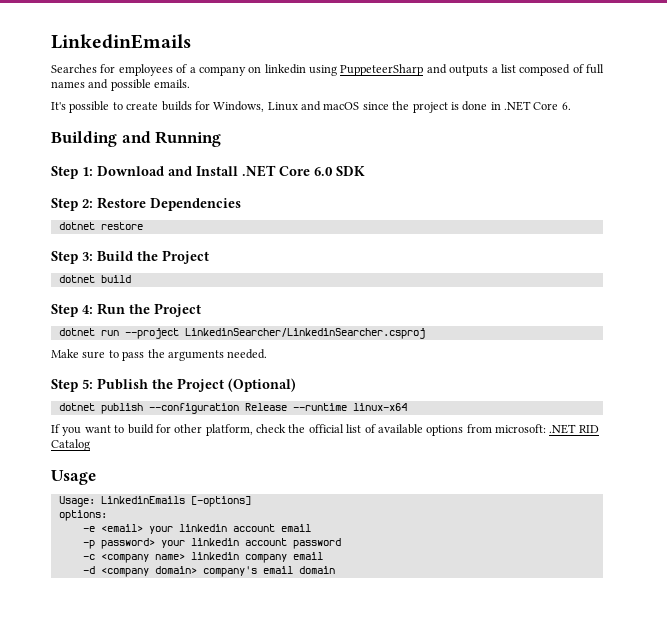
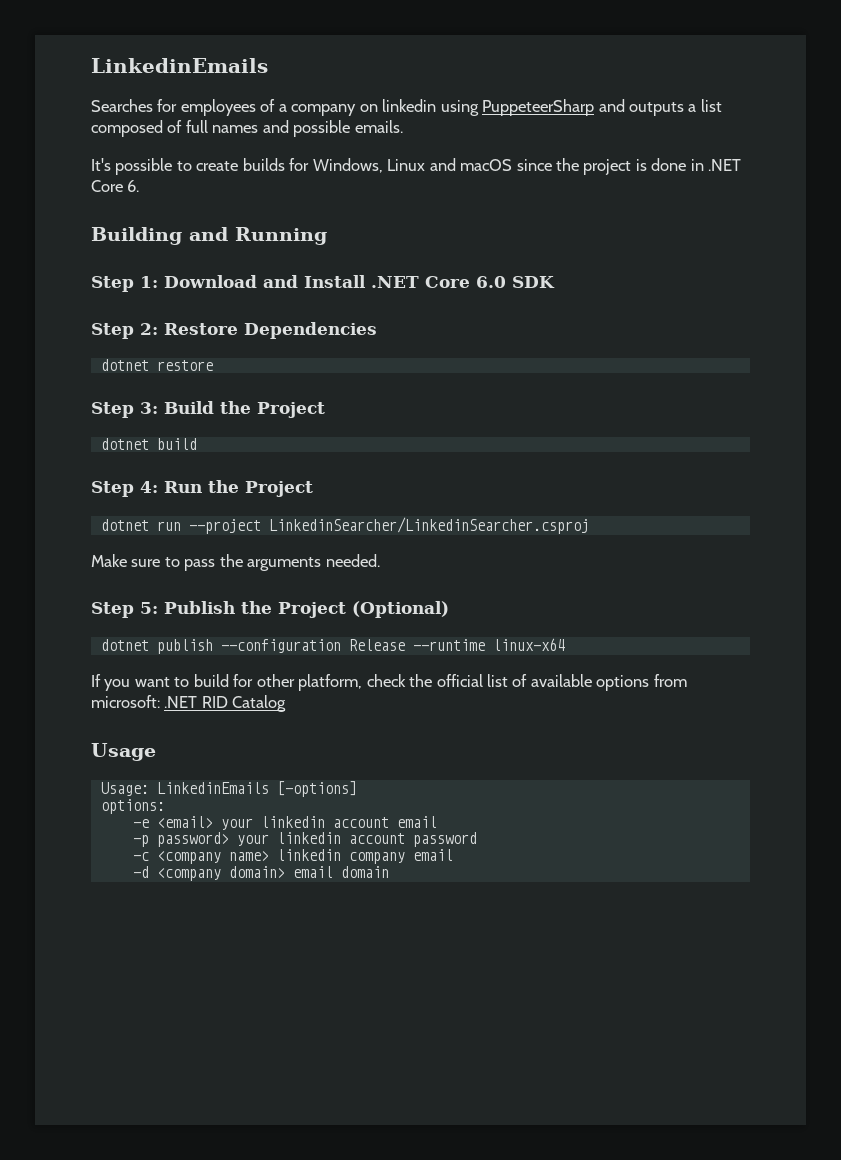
[202,566,257,577] company's -> (285, 872) none

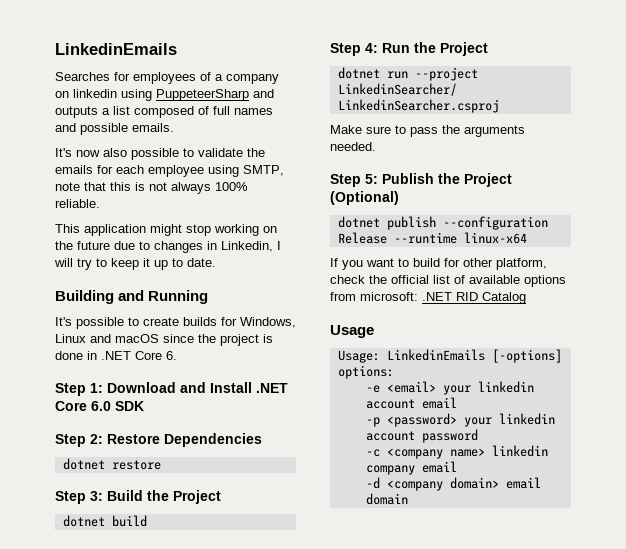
(403, 126) none -> [55,148,265,160] [55,165,284,177] [55,182,248,194] [55,199,100,208] [55,224,277,236] [55,241,281,253] [54,258,216,270] [55,290,209,304] // It's now also possible to validate the emails for each employee using SMTP, note that this is not always 100% reliable. // This application might stop working on the future due to changes in Linkedin, I will try to keep it up to date. // Building and Running
[91,227,327,245] // Building and Running -> (177, 355) none
[156,832,229,847] password> -> [386,413,457,427] <password>

